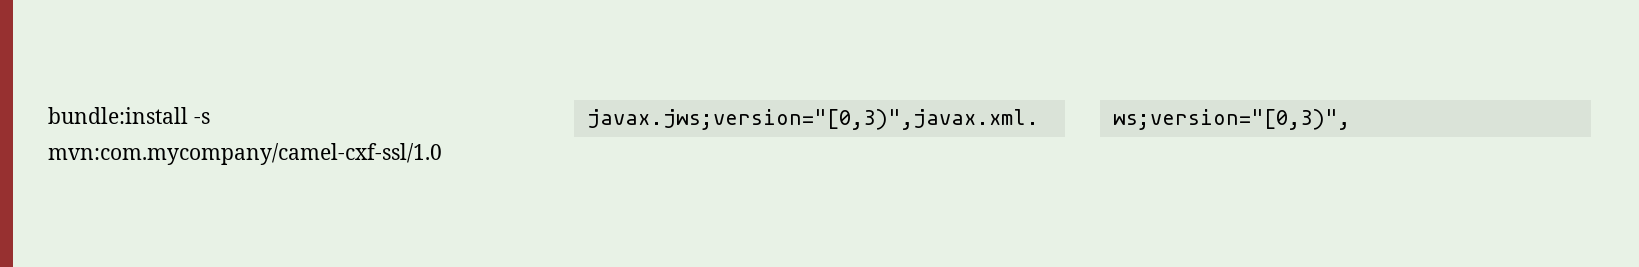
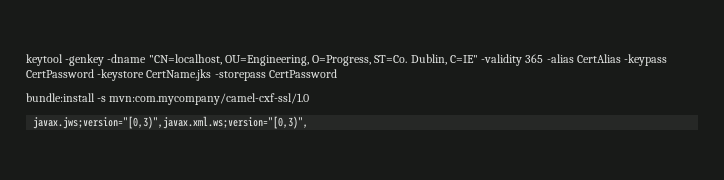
(48, 115) none -> [26,54,668,66] [26,69,337,81] keytool -genkey -dname "CN=localhost, OU=Engineering, O=Progress, ST=Co. Dublin, C=IE" -validity 365 -alias CertAlias -keypass CertPassword -keystore CertName.jks -storepass CertPassword //

